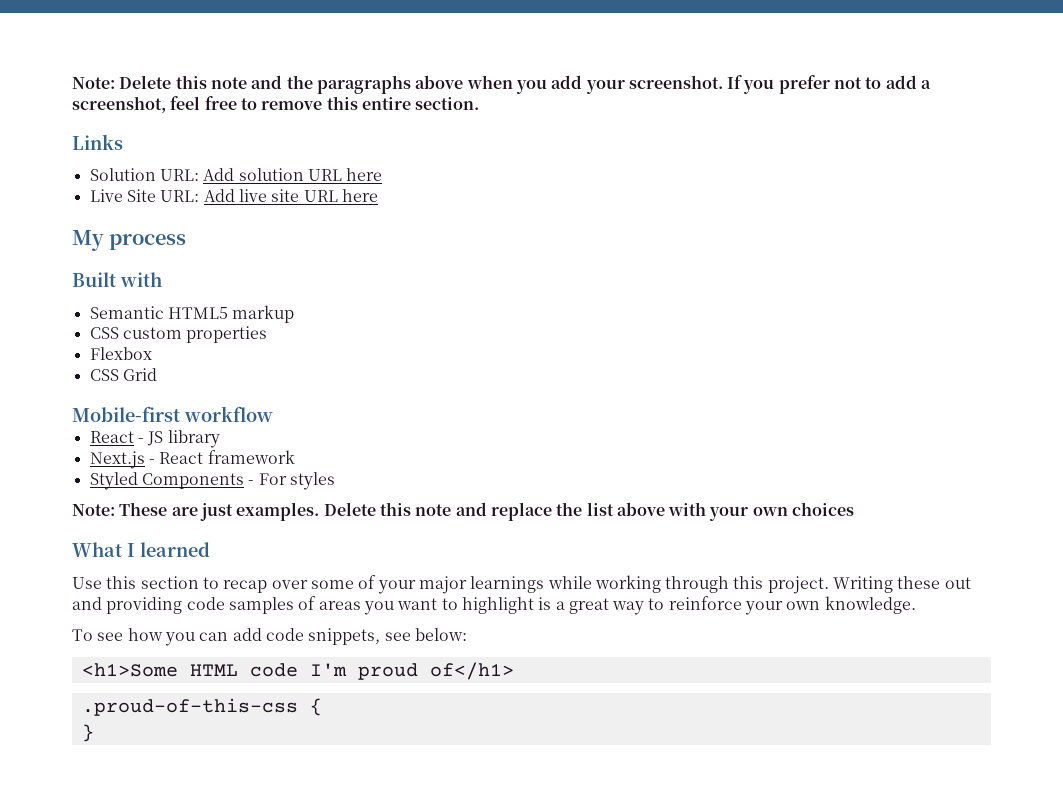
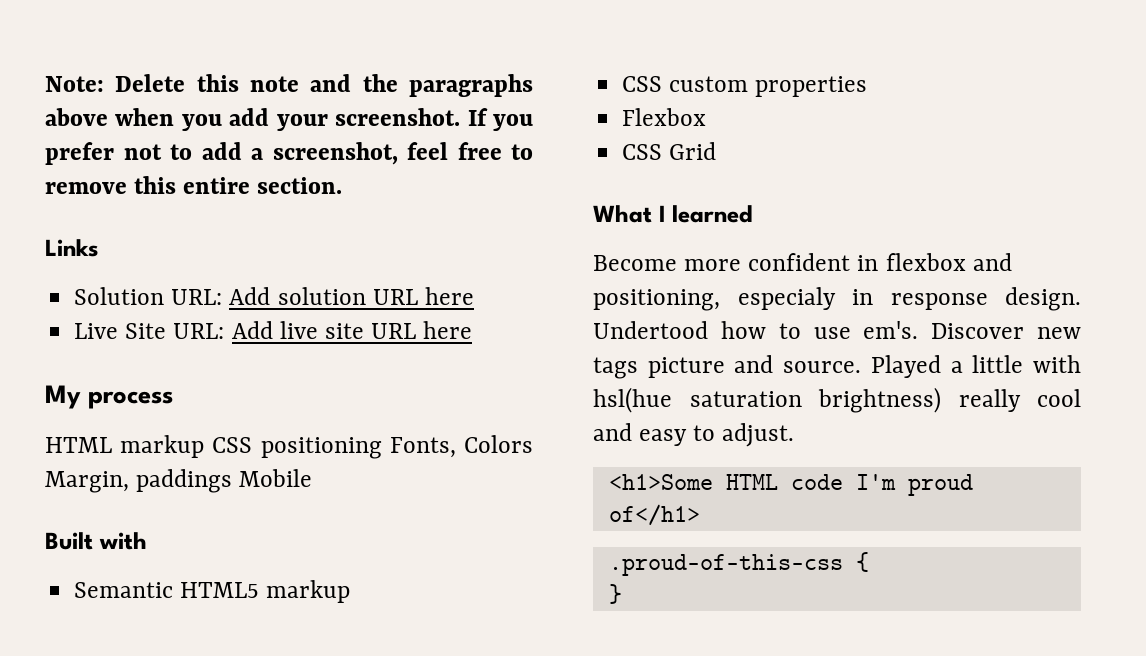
(187, 242) none -> [45,435,533,459] [45,469,313,493] // HTML markup CSS positioning Fonts, Colors Margin, paddings Mobile
[72,406,273,422] [89,430,220,448] [89,450,295,469] [89,472,335,490] [72,502,855,521] [72,542,210,557] [72,575,971,594] [72,596,916,615] [72,628,467,646] Mobile-first workflow // React - JS library // Next.js - React framework // Styled Components - For styles // Note: These are just examples. Delete this note and replace the list above with your own choices // What I learned // Use this section to recap over some of your major learnings while working through this project. Writing these out and providing code samples of areas you want to highlight is a great way to reinforce your own knowledge. // To see how you can add code snippets, see below: -> [593,205,754,223] [593,253,1012,271] [593,287,1081,311] [593,321,1081,339] [593,355,1081,379] [593,387,1081,413] [593,423,795,447] What I learned // Become more confident in flexbox and positioning, especialy in response design. Undertood how to use em's. Discover new tags picture and source. Played a little with hsl(hue saturation brightness) really cool and easy to adjust.

